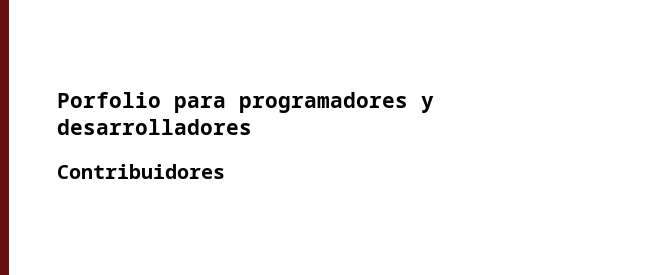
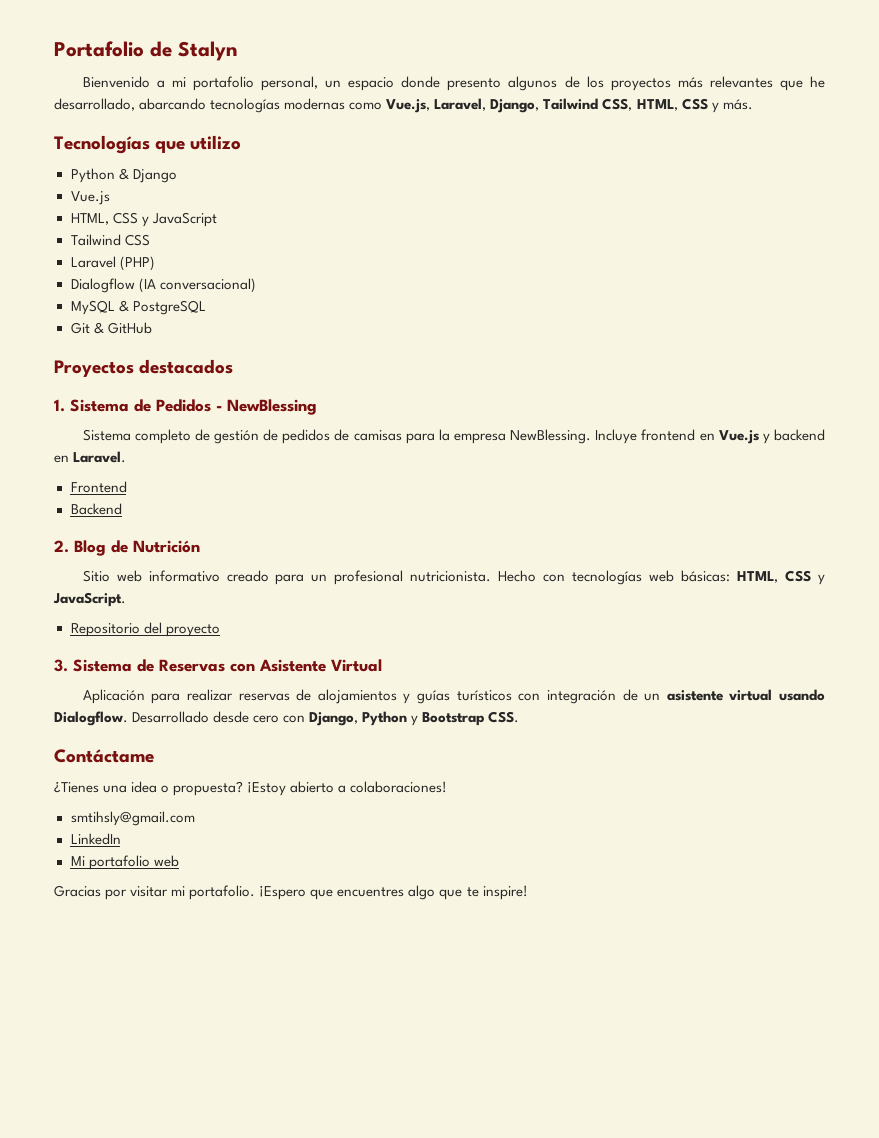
[57,92,434,113] [57,119,252,135] [57,164,225,179] Porfolio para programadores y desarrolladores // Contribuidores -> [54,41,238,61] [82,76,826,91] [54,98,753,113] [54,135,242,154] [70,168,177,183] [70,191,110,205] [70,212,217,227] [70,234,150,246] [70,256,155,271] [70,278,256,293] [70,300,206,315] [70,322,152,334] [54,359,234,377] [54,399,317,415] [82,429,825,444] [54,451,127,463] [70,481,127,493] [70,503,122,515] [54,540,200,556] [82,570,826,585] [53,592,126,607] [70,622,220,637] [54,659,382,672] [82,689,825,704] [54,711,520,726] [54,749,154,763] [54,781,448,796] [70,811,195,826] [70,833,121,845] [70,855,179,870] [54,885,528,900] Portafolio de Stalyn // Bienvenido a mi portafolio personal, un espacio donde presento algunos de los proyectos más relevantes que he desarrollado, abarcando tecnologías modernas como Vue.js, Laravel, Django, Tailwind CSS, HTML, CSS y más. // Tecnologías que utilizo // Python & Django // Vue.js // HTML, CSS y JavaScript // Tailwind CSS // Laravel (PHP) // Dialogflow (IA conversacional) // MySQL & PostgreSQL // Git & GitHub // Proyectos destacados // 1. Sistema de Pedidos - NewBlessing // Sistema completo de gestión de pedidos de camisas para la empresa NewBlessing. Incluye frontend en Vue.js y backend en Laravel. // Frontend // Backend // 2. Blog de Nutrición // Sitio web informativo creado para un profesional nutricionista. Hecho con tecnologías web básicas: HTML, CSS y JavaScript. // Repositorio del proyecto // 3. Sistema de Reservas con Asistente Virtual // Aplicación para realizar reservas de alojamientos y guías turísticos con integración de un asistente virtual usando Dialogflow. Desarrollado desde cero con Django, Python y Bootstrap CSS. // Contáctame // ¿Tienes una idea o propuesta? ¡Estoy abierto a colaboraciones! // smtihsly@gmail.com // LinkedIn // Mi portafolio web // Gracias por visitar mi portafolio. ¡Espero que encuentres algo que te inspire!

